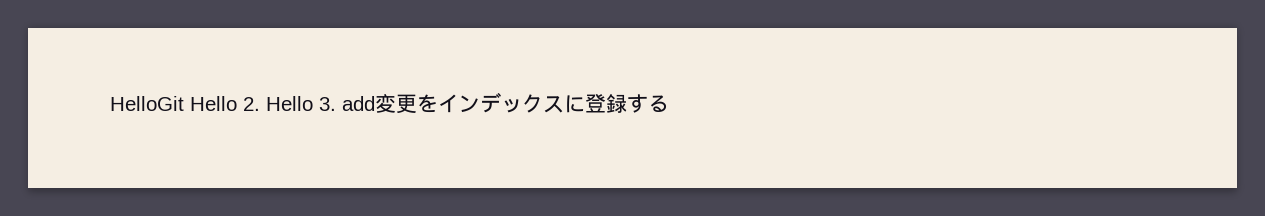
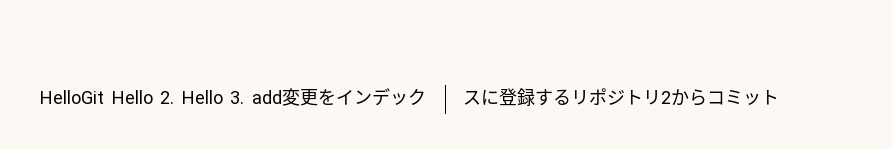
(669, 103) none -> [571,88,779,106] リポジトリ2からコミット

